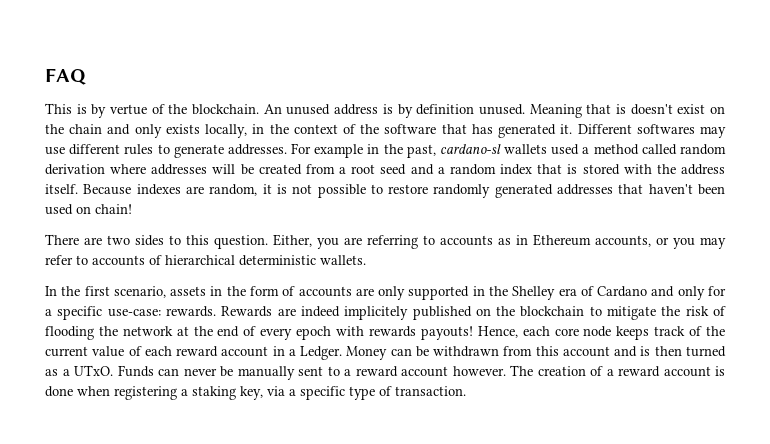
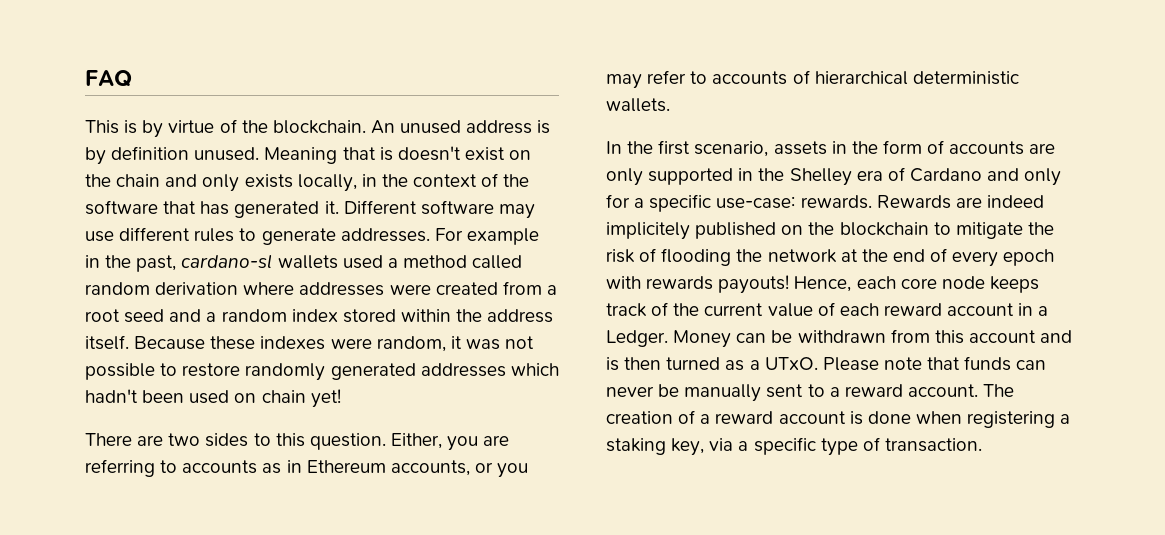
[110,104,148,115] vertue -> [168,120,215,133] virtue
[636,124,695,134] softwares -> [420,200,494,215] software
[212,164,254,175] will be -> [389,284,431,295] were
[537,164,652,175] that is stored with -> [342,309,451,323] stored within
[136,184,204,195] indexes are -> [210,336,372,350] these indexes were
[276,184,287,194] is -> [465,339,500,350] was
[618,184,693,194] that haven't -> [510,363,559,376] [85,389,138,403] which hadn't
[95,204,132,214] chain! -> [261,389,341,408] chain yet!
[117,365,154,377] Funds -> [822,356,1012,371] Please note that funds
[401,366,506,377] account however. -> [907,384,978,397] account.

